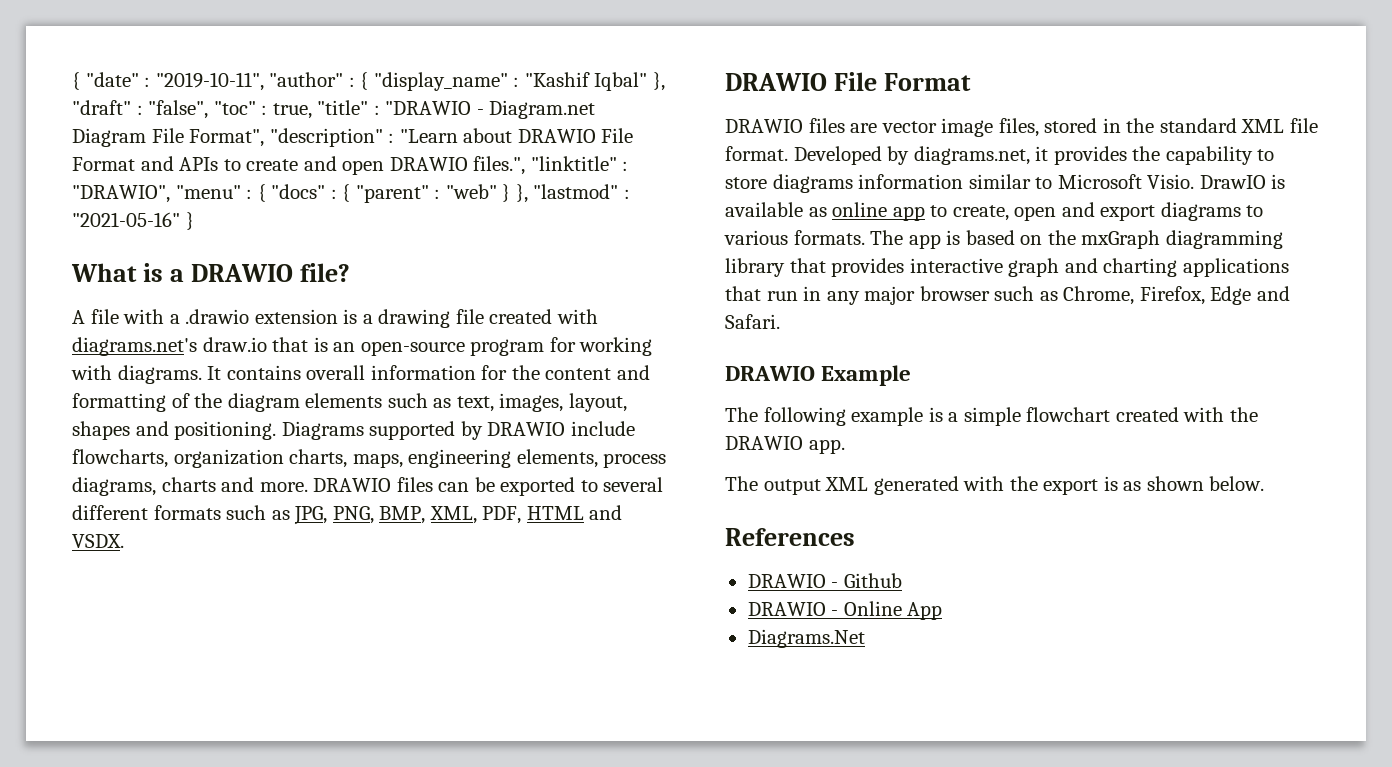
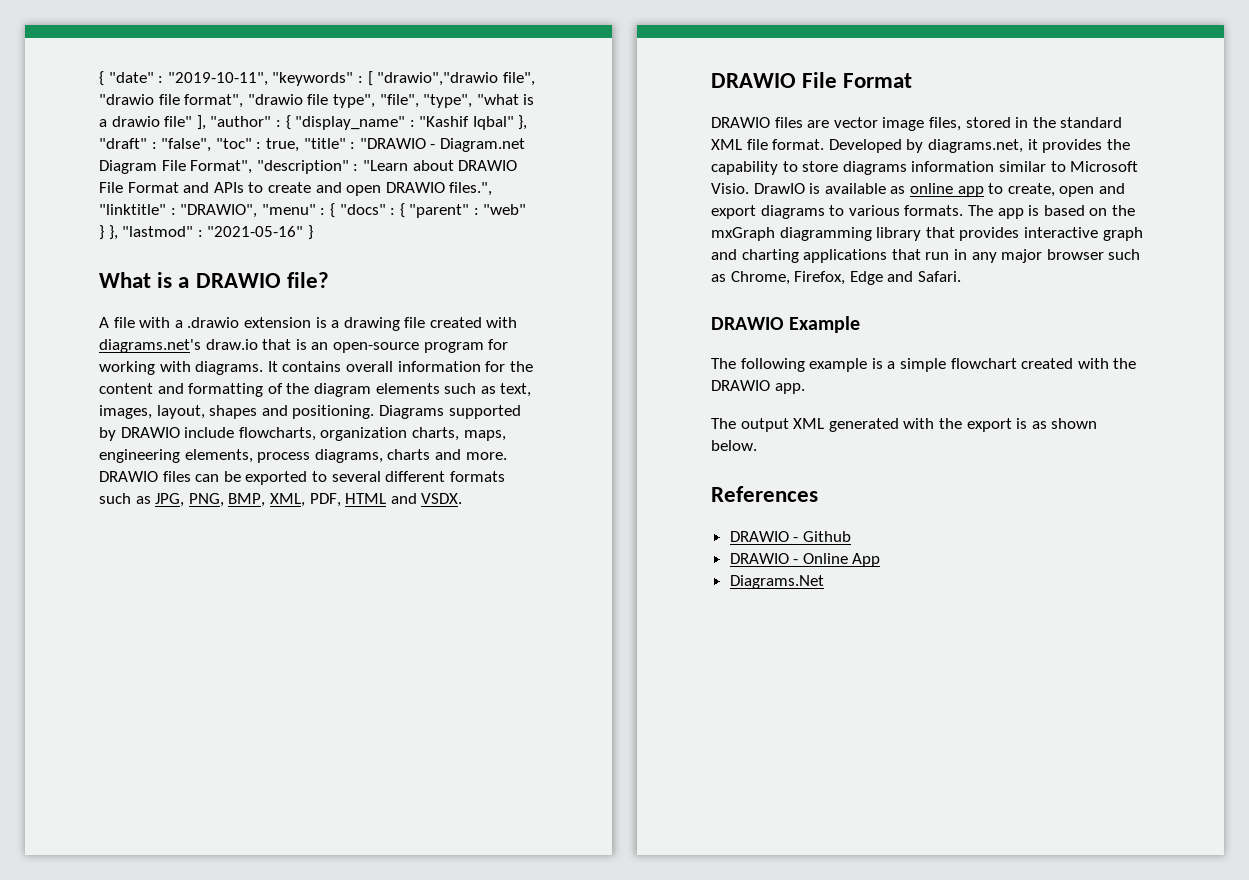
(264, 81) none -> [272,71,535,86] [99,94,535,108] [99,115,206,130] "keywords" : [ "drawio","drawio file", "drawio file format", "drawio file type", "file", "type", "what is a drawio file" ],

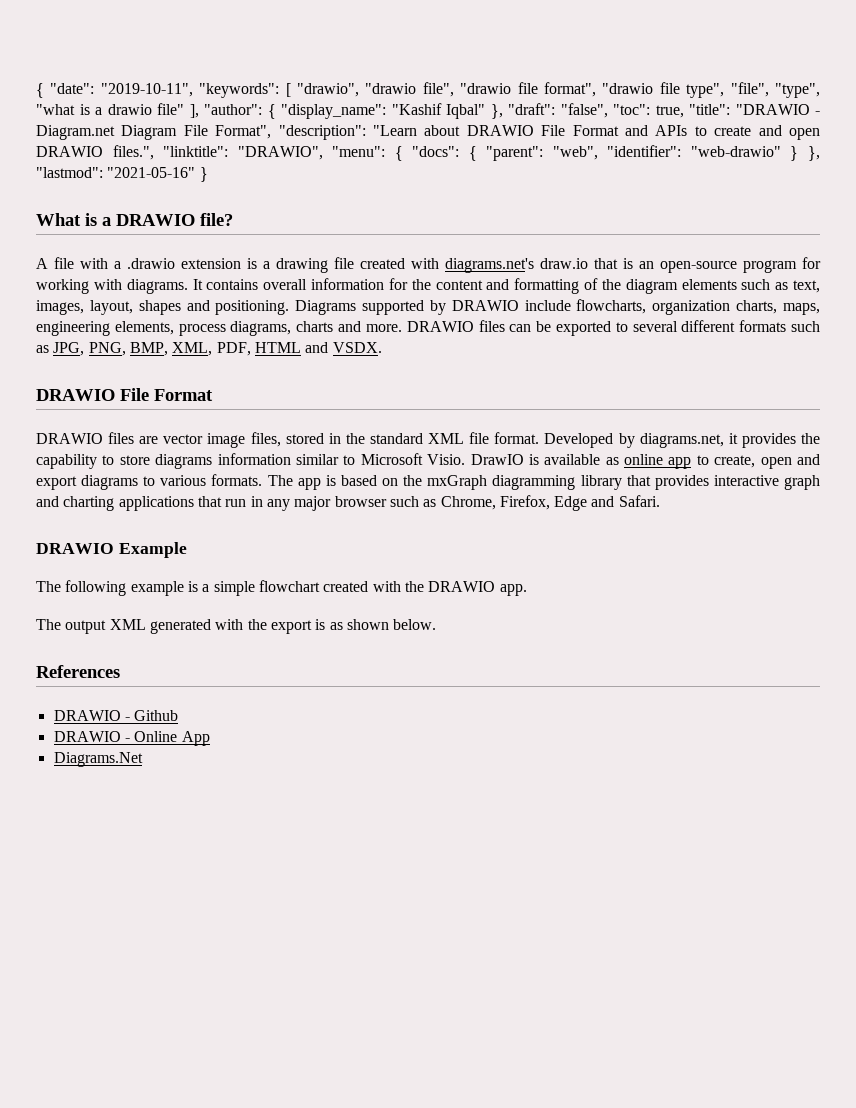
[99,71,499,86] { "date" : "2019-10-11", "keywords" : [ "drawio","drawio -> [36,83,417,98] { "date": "2019-10-11", "keywords": [ "drawio", "drawio
[210,115,528,130] [99,138,356,152] "author" : { "display_name" : "Kashif Iqbal" }, "draft" : "false", "toc" : true, "title" : -> [204,103,730,119] "author": { "display_name": "Kashif Iqbal" }, "draft": "false", "toc": true, "title":
[256,160,359,174] "description" : -> [278,125,366,140] "description":
[99,203,527,218] [99,225,203,240] "linktitle" : "DRAWIO", "menu" : { "docs" : { "parent" : "web" } }, "lastmod" : -> [163,145,821,161] [36,167,103,178] "linktitle": "DRAWIO", "menu": { "docs": { "parent": "web", "identifier": "web-drawio" } }, "lastmod":

